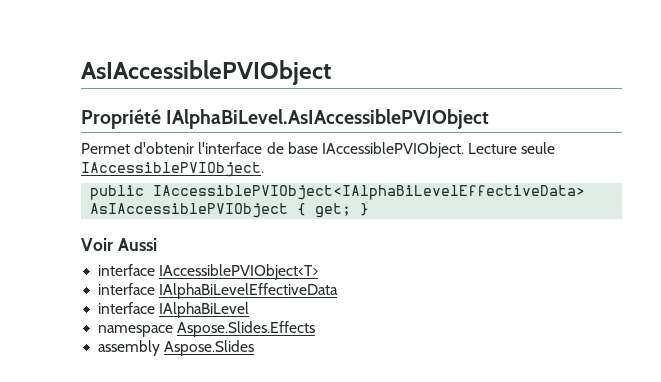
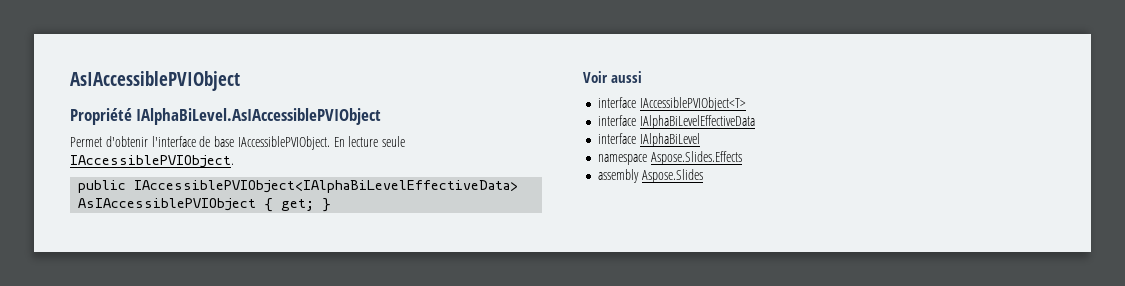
[468,143,518,154] Lecture -> [333,136,379,147] En lecture
[117,238,157,251] Aussi -> [611,71,643,83] aussi

